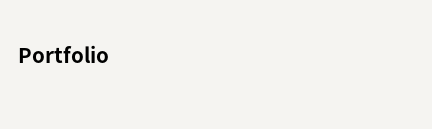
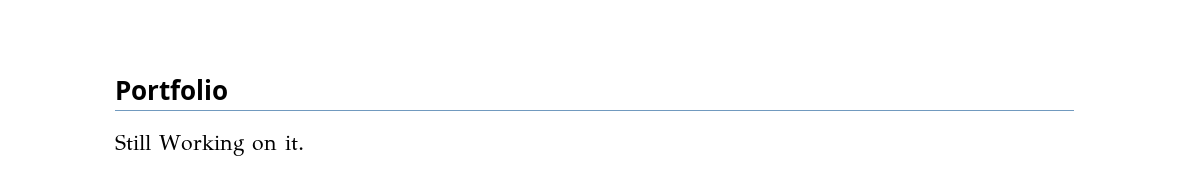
(109, 54) none -> [115,134,304,156] // Still Working on it.

